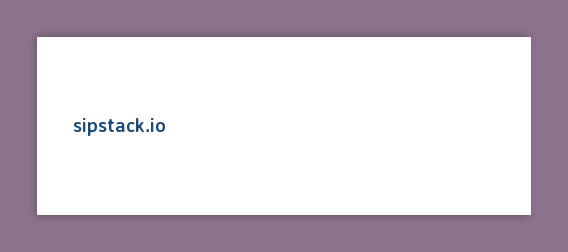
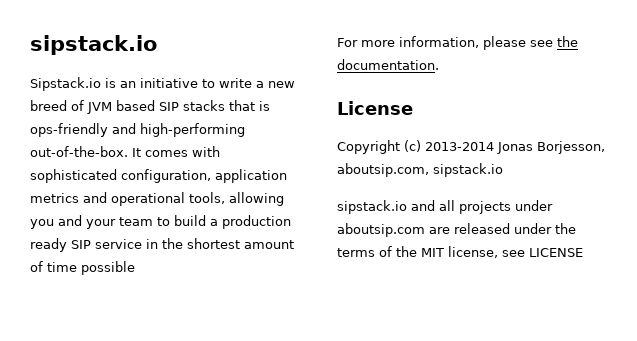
[73,118,166,136] sipstack.io -> [30,35,157,55] [30,77,295,91] [30,100,270,114] [30,123,245,137] [30,146,220,157] [30,169,287,183] [30,192,284,206] [30,215,291,229] [30,238,294,252] [30,261,135,275] [337,36,578,50] [337,59,439,70] [337,101,413,115] [337,140,605,154] [337,163,503,177] [337,200,553,214] [337,223,576,237] [337,246,583,258] sipstack.io // Sipstack.io is an initiative to write a new breed of JVM based SIP stacks that is ops-friendly and high-performing out-of-the-box. It comes with sophisticated configuration, application metrics and operational tools, allowing you and your team to build a production ready SIP service in the shortest amount of time possible // For more information, please see the documentation. // License // Copyright (c) 2013-2014 Jonas Borjesson, aboutsip.com, sipstack.io // sipstack.io and all projects under aboutsip.com are released under the terms of the MIT license, see LICENSE

